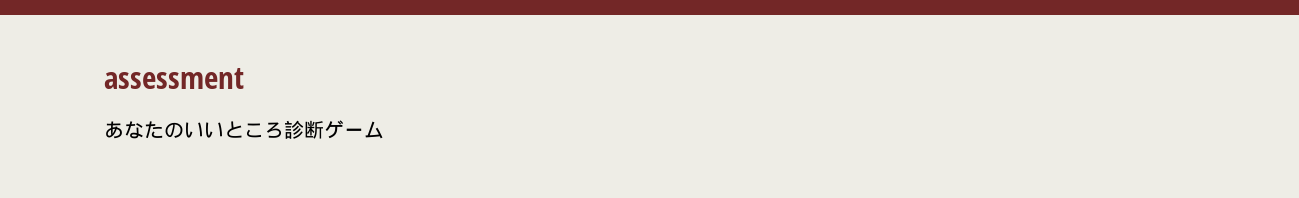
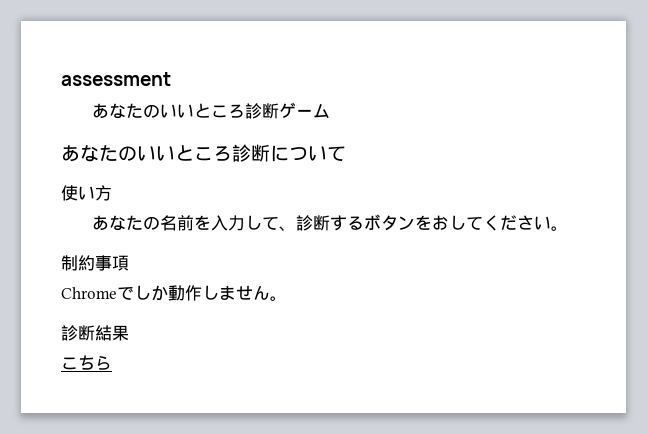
(384, 130) none -> [61,144,346,162] [61,185,112,201] [92,214,569,231] [61,255,129,271] [61,285,287,301] [61,325,129,341] [61,355,112,370] // あなたのいいところ診断について // 使い方 // あなたの名前を入力して、診断するボタンをおしてください。 // 制約事項 // Chromeでしか動作しません。 // 診断結果 // こちら

